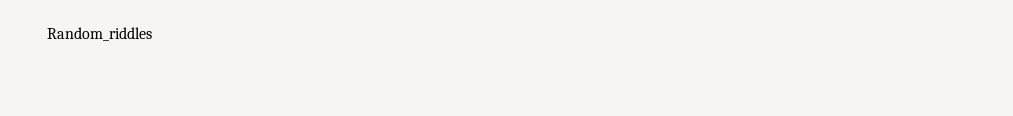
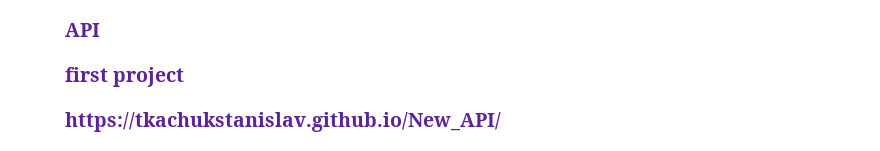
[47,27,152,41] Random_riddles -> [65,23,100,37] [65,67,185,87] [65,112,501,132] API // first project // https://tkachukstanislav.github.io/New_API/

